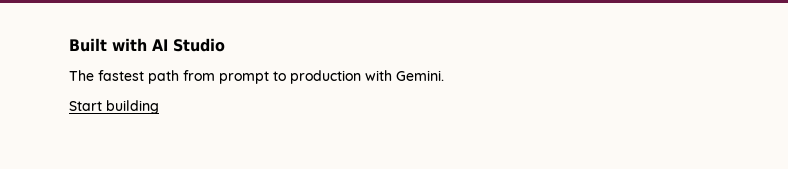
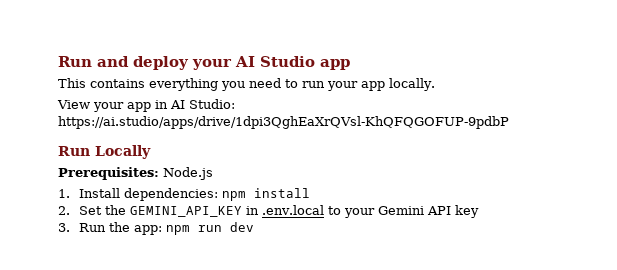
[69,38,225,52] [69,70,444,84] [69,100,159,114] Built with AI Studio // The fastest path from prompt to production with Gemini. // Start building -> [58,56,350,70] [58,78,435,91] [57,99,235,112] [58,116,509,129] [58,145,151,159] [58,167,213,180] [58,188,310,201] [58,205,479,218] [58,222,254,235] Run and deploy your AI Studio app // This contains everything you need to run your app locally. // View your app in AI Studio: https://ai.studio/apps/drive/1dpi3QghEaXrQVsl-KhQFQGOFUP-9pdbP // Run Locally // Prerequisites: Node.js // 1. Install dependencies: npm install // 2. Set the GEMINI_API_KEY in .env.local to your Gemini API key // 3. Run the app: npm run dev

